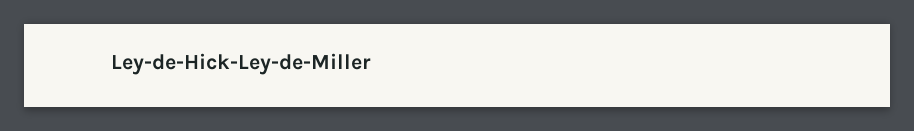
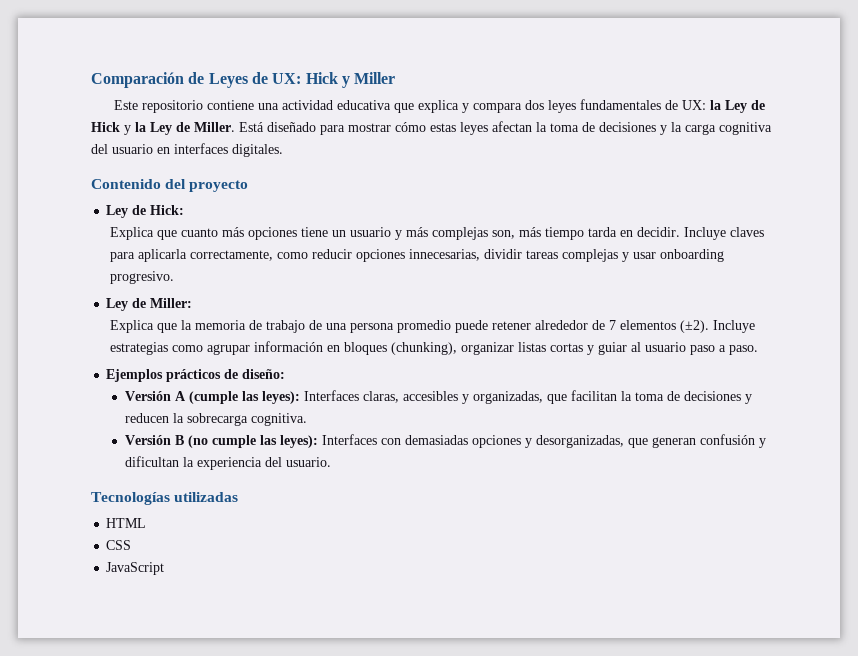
[111,53,371,75] Ley-de-Hick-Ley-de-Miller -> [91,72,396,88] [113,99,765,113] [91,121,772,135] [91,143,283,157] [91,179,249,192] [106,205,185,218] [109,227,764,240] [109,249,724,262] [109,271,174,284] [106,298,193,311] [109,320,755,333] [109,341,758,355] [106,369,286,382] [124,390,752,404] [124,413,307,426] [124,434,766,448] [124,456,331,470] [91,492,239,505] [106,518,147,528] [106,540,132,550] [106,562,165,575] Comparación de Leyes de UX: Hick y Miller // Este repositorio contiene una actividad educativa que explica y compara dos leyes fundamentales de UX: la Ley de Hick y la Ley de Miller. Está diseñado para mostrar cómo estas leyes afectan la toma de decisiones y la carga cognitiva del usuario en interfaces digitales. // Contenido del proyecto // Ley de Hick: // Explica que cuanto más opciones tiene un usuario y más complejas son, más tiempo tarda en decidir. Incluye claves para aplicarla correctamente, como reducir opciones innecesarias, dividir tareas complejas y usar onboarding progresivo. // Ley de Miller: // Explica que la memoria de trabajo de una persona promedio puede retener alrededor de 7 elementos (±2). Incluye estrategias como agrupar información en bloques (chunking), organizar listas cortas y guiar al usuario paso a paso. // Ejemplos prácticos de diseño: // Versión A (cumple las leyes): Interfaces claras, accesibles y organizadas, que facilitan la toma de decisiones y reducen la sobrecarga cognitiva. // Versión B (no cumple las leyes): Interfaces con demasiadas opciones y desorganizadas, que generan confusión y dificultan la experiencia del usuario. // Tecnologías utilizadas // HTML // CSS // JavaScript

